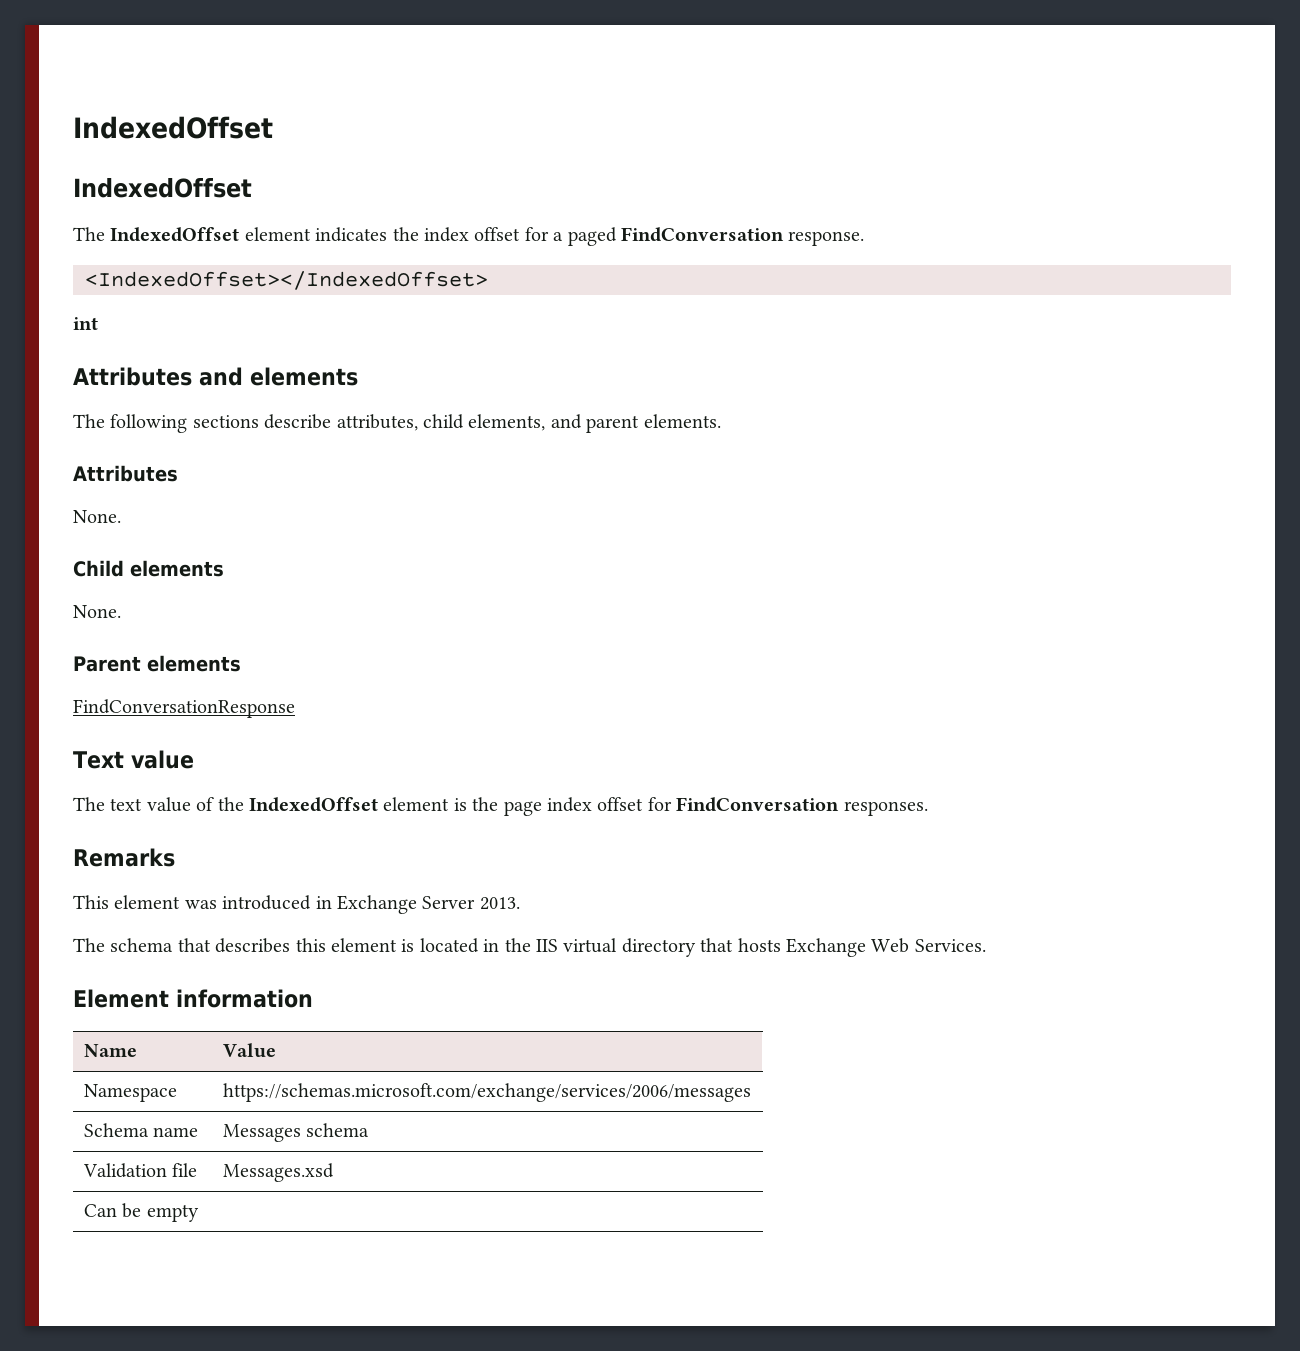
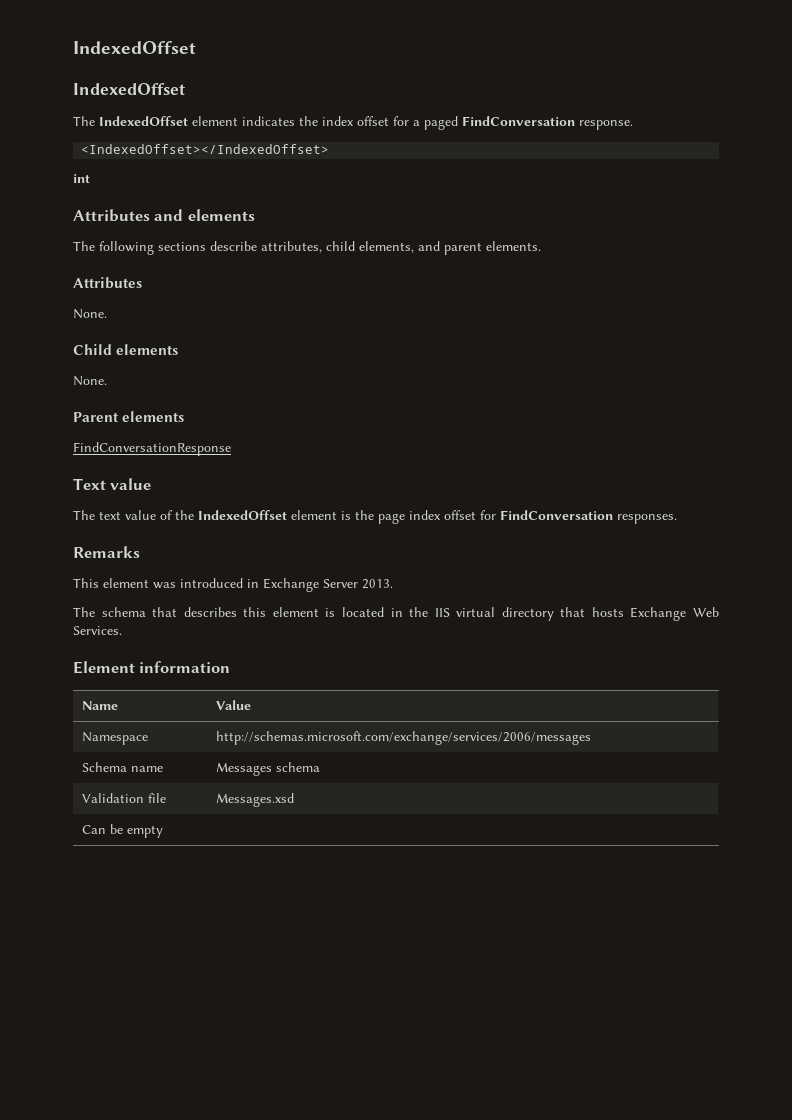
[222,1083,751,1102] https://schemas.microsoft.com/exchange/services/2006/messages -> [216,731,592,745] http://schemas.microsoft.com/exchange/services/2006/messages

